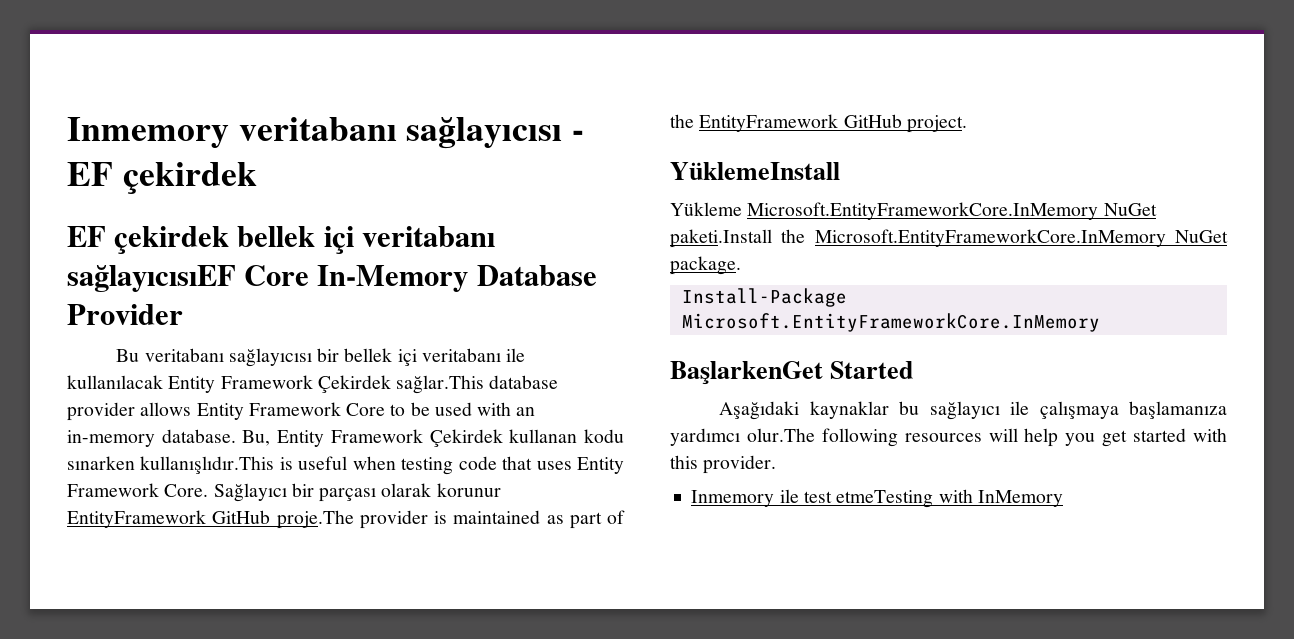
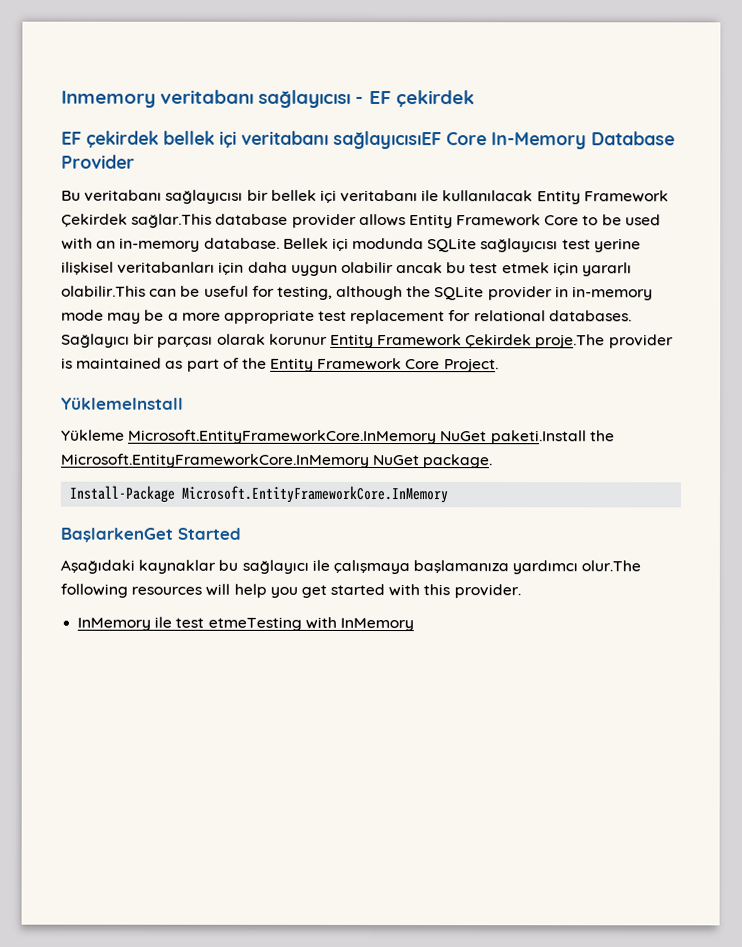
[242,429,624,447] [67,456,625,475] [67,483,209,497] Bu, Entity Framework Çekirdek kullanan kodu sınarken kullanışlıdır.This is useful when testing code that uses Entity Framework Core. -> [282,237,641,253] [61,261,633,277] [61,285,654,301] [61,309,632,325] Bellek içi modunda SQLite sağlayıcısı test yerine ilişkisel veritabanları için daha uygun olabilir ancak bu test etmek için yararlı olabilir.This can be useful for testing, although the SQLite provider in in-memory mode may be a more appropriate test replacement for relational databases.
[67,510,271,528] EntityFramework GitHub -> [329,333,533,349] Entity Framework Çekirdek
[699,114,967,133] EntityFramework GitHub project. -> [270,357,499,373] Entity Framework Core Project.
[691,490,775,507] Inmemory -> [77,617,152,631] InMemory

